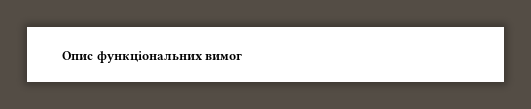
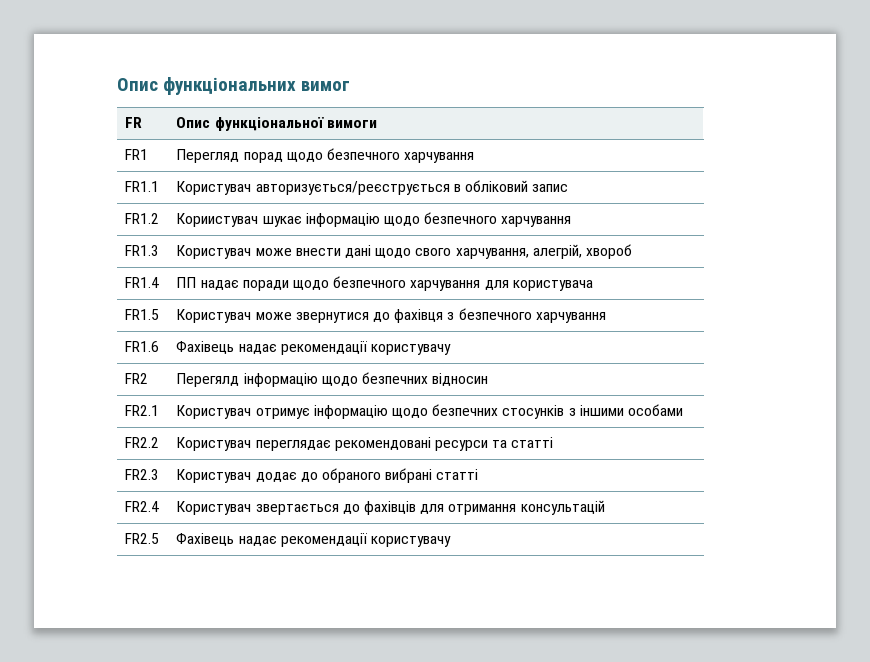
(243, 56) none -> [125,117,143,128] [176,117,377,131] [125,149,149,160] [176,148,475,163] [125,181,160,192] [176,180,569,195] [125,213,160,224] [176,212,572,227] [125,245,160,256] [176,244,632,259] [125,277,160,288] [176,276,593,291] [125,309,160,320] [176,308,606,323] [125,341,160,352] [176,341,452,355] [125,373,149,384] [176,372,489,387] [125,405,160,416] [176,404,683,419] [125,437,160,448] [176,437,554,451] [125,469,160,480] [176,468,479,483] [125,501,160,512] [176,500,605,515] [125,533,160,544] [176,533,452,547] // FR | Опис функціональної вимоги // FR1 | Перегляд порад щодо безпечного харчування // FR1.1 | Користувач авторизується/реєструється в обліковий запис // FR1.2 | Кориистувач шукає інформацію щодо безпечного харчування // FR1.3 | Користувач може внести дані щодо свого харчування, алегрій, хвороб // FR1.4 | ПП надає поради щодо безпечного харчування для користувача // FR1.5 | Користувач може звернутися до фахівця з безпечного харчування // FR1.6 | Фахівець надає рекомендації користувачу // FR2 | Перегялд інформацію щодо безпечних відносин // FR2.1 | Користувач отримує інформацію щодо безпечних стосунків з іншими особами // FR2.2 | Користувач переглядає рекомендовані ресурси та статті // FR2.3 | Користувач додає до обраного вибрані статті // FR2.4 | Користувач звертається до фахівців для отримання консультацій // FR2.5 | Фахівець надає рекомендації користувачу

